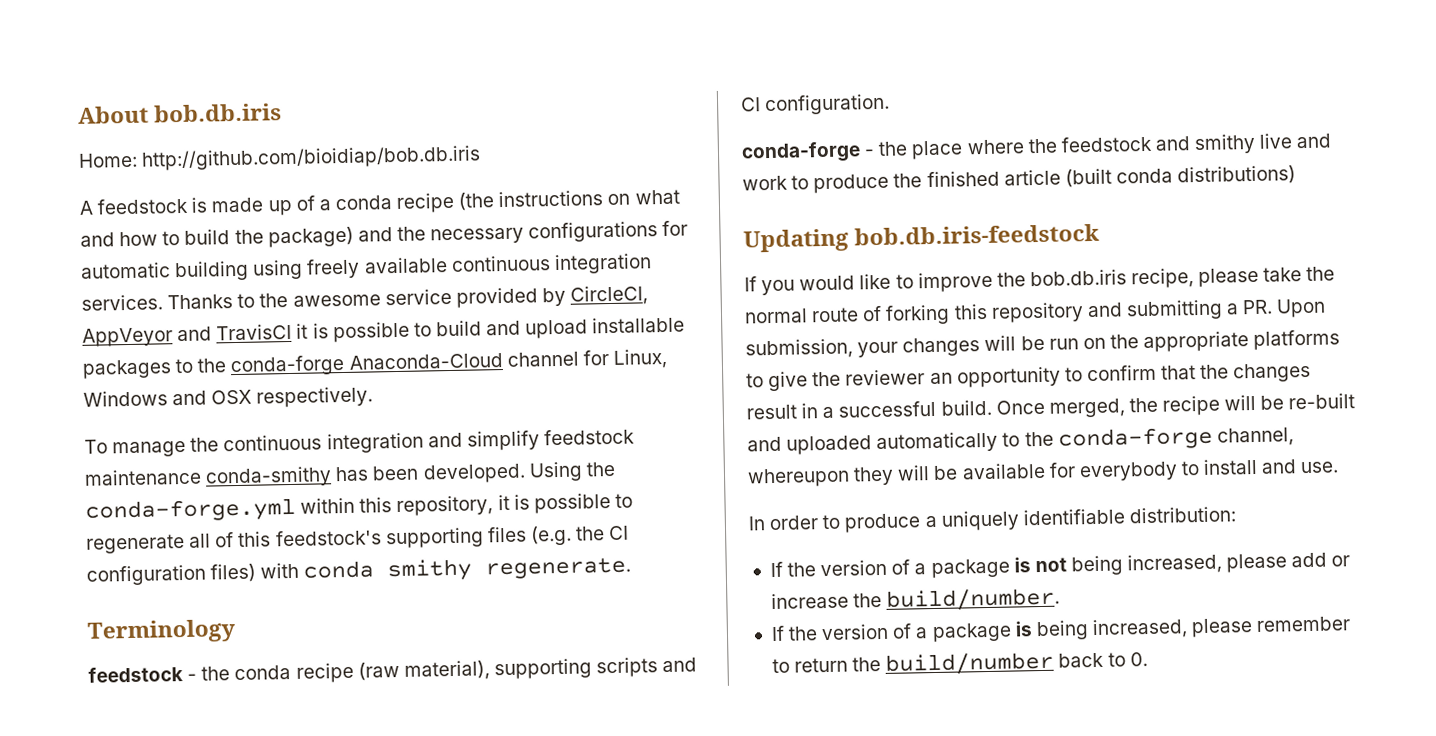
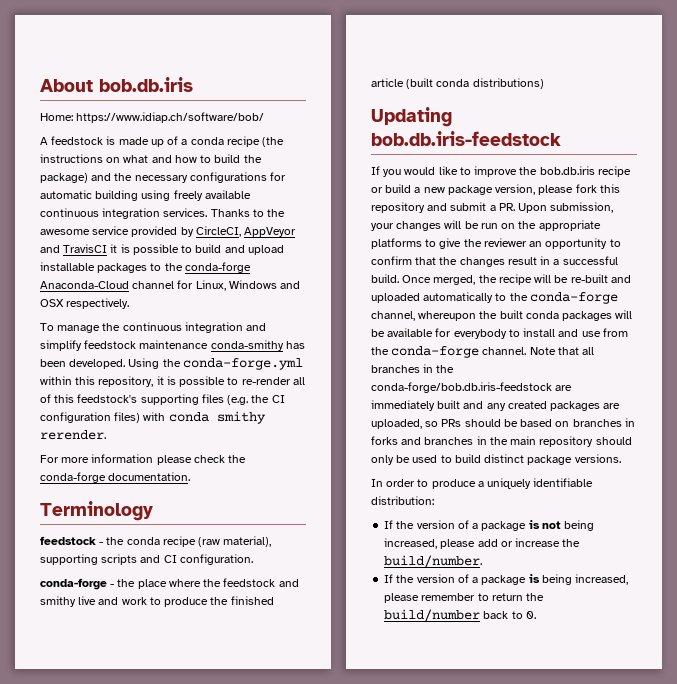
[141,145,482,171] http://github.com/bioidiap/bob.db.iris -> [76,112,265,123] https://www.idiap.ch/software/bob/
[86,534,185,554] regenerate -> [241,377,291,385] re-render
[485,557,632,580] regenerate. -> [40,430,106,440] [40,454,247,465] [40,472,191,483] rerender. // For more information please check the conda-forge documentation.
[1131,266,1336,289] [744,304,951,325] recipe, please take the normal route of forking -> [597,166,631,177] [371,184,597,195] recipe or build a new package version, please fork
[1125,299,1223,321] submitting -> [450,202,487,211] submit
[853,466,895,486] they -> [479,310,613,321] the built conda packages
[1300,461,1340,474] use. -> [581,328,628,337] [371,346,595,358] [371,364,455,373] [371,382,573,393] [371,400,621,411] [371,418,635,429] [371,436,632,447] [371,454,621,465] use from the conda-forge channel. Note that all branches in the conda-forge/bob.db.iris-feedstock are immediately built and any created packages are uploaded, so PRs should be based on branches in forks and branches in the main repository should only be used to build distinct package versions.

